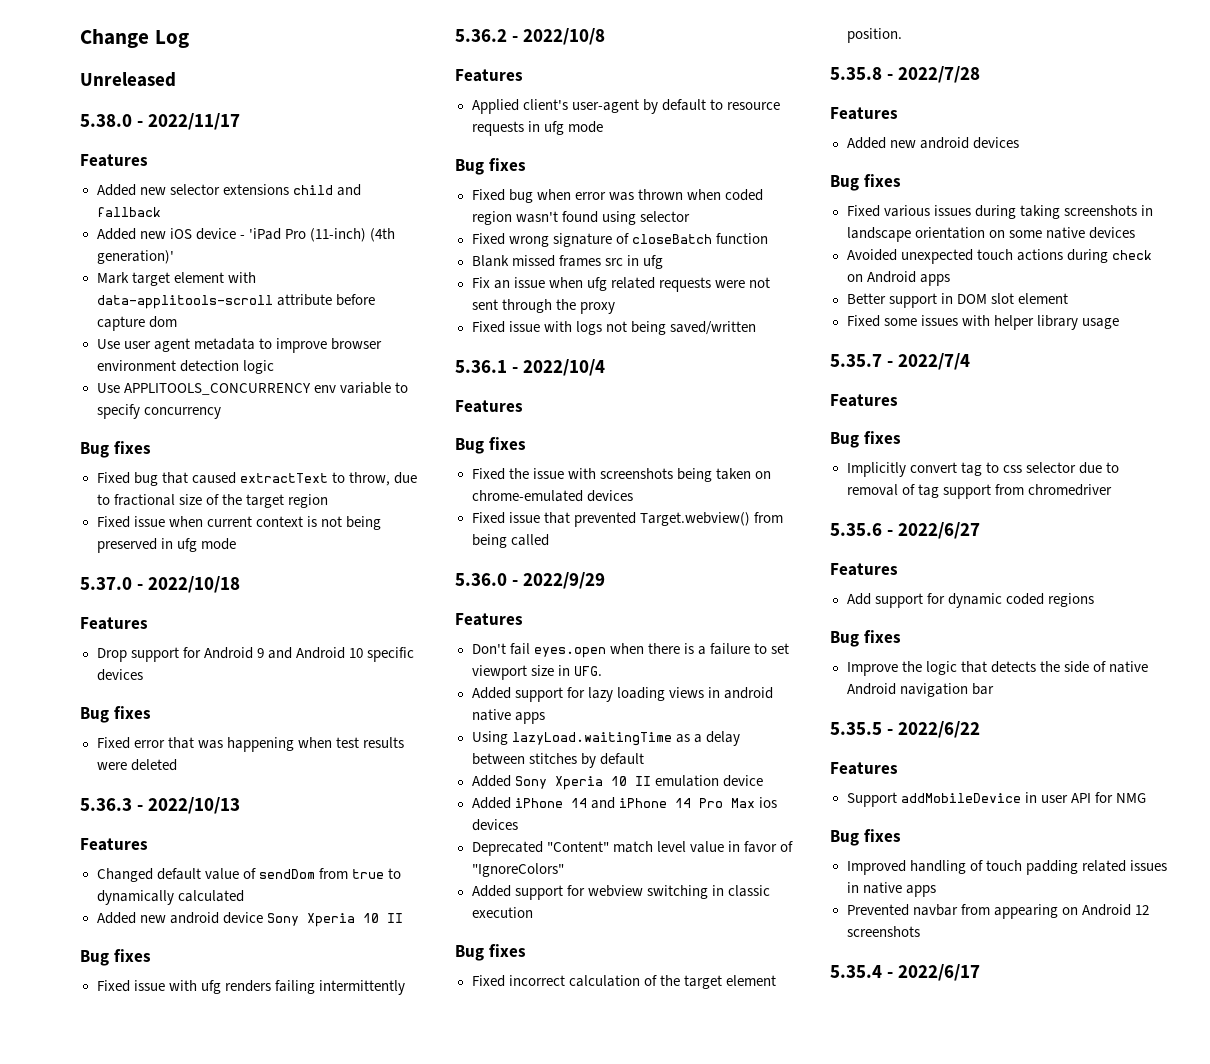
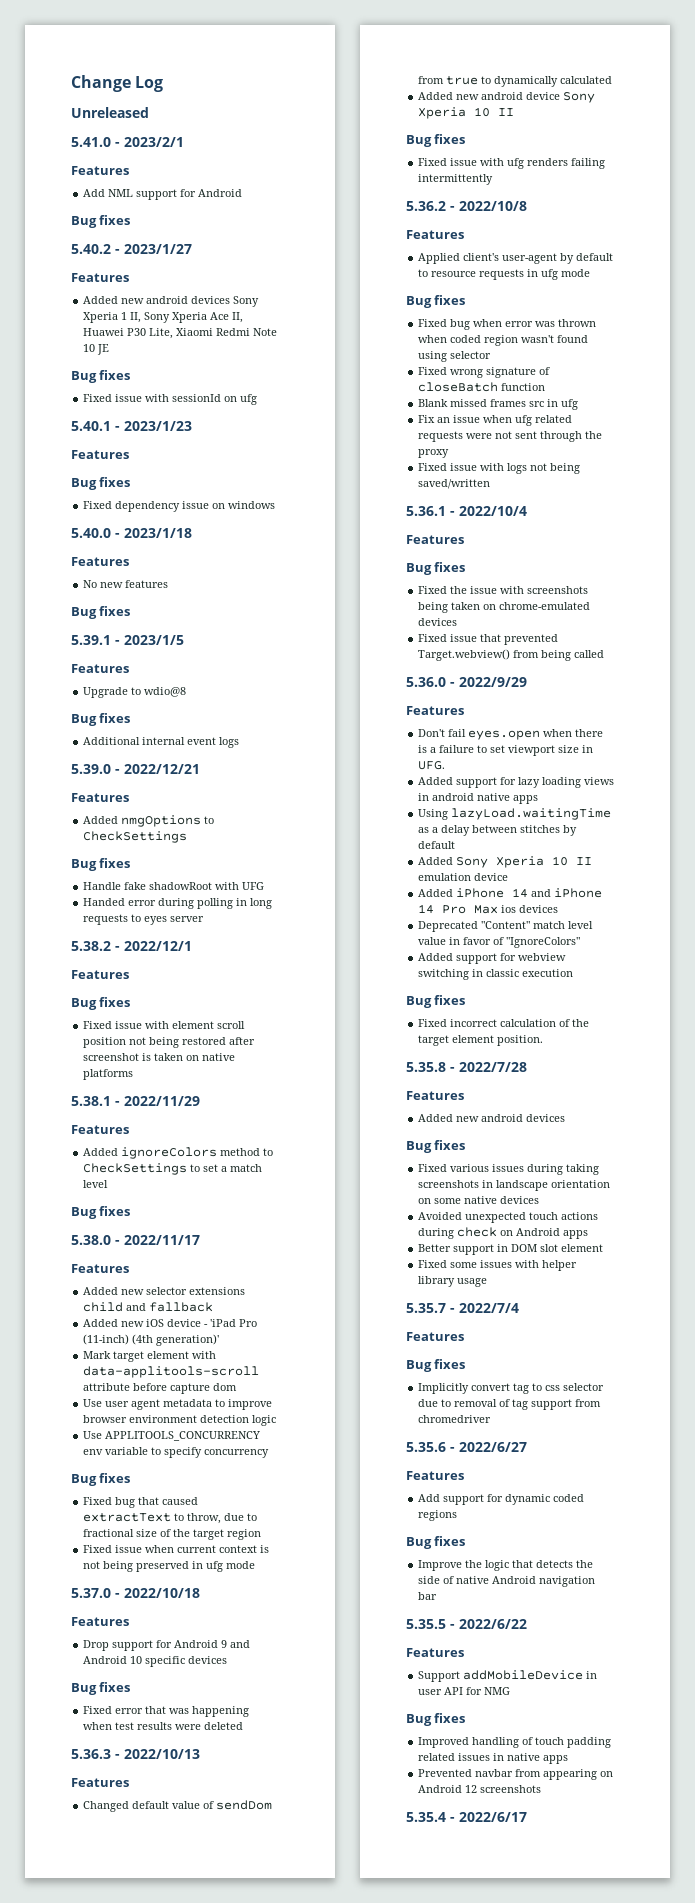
(176, 79) none -> [71,137,184,147] [71,166,129,175] [83,189,243,200] [71,215,131,228] [71,244,192,254] [71,273,129,282] [83,296,260,307] [83,312,244,323] [83,328,278,339] [83,344,110,355] [71,370,131,383] [83,394,258,405] [71,421,192,431] [71,450,129,459] [71,477,131,490] [83,501,276,512] [71,528,192,538] [71,557,129,566] [83,580,169,588] [71,606,131,619] [71,635,184,645] [71,664,129,673] [83,687,187,698] [71,713,131,726] [83,737,240,748] [71,764,200,774] [71,793,129,802] [83,815,215,827] [83,831,188,843] [71,858,131,871] [83,882,265,890] [83,898,273,909] [83,914,205,925] [71,941,192,951] [71,970,129,979] [71,997,131,1010] [83,1021,246,1029] [83,1037,256,1048] [83,1053,236,1061] [83,1069,134,1080] [71,1096,200,1106] [71,1125,129,1134] [83,1147,274,1159] [83,1163,263,1175] [83,1180,109,1188] [71,1206,131,1219] // 5.41.0 - 2023/2/1 // Features // Add NML support for Android // Bug fixes // 5.40.2 - 2023/1/27 // Features // Added new android devices Sony Xperia 1 II, Sony Xperia Ace II, Huawei P30 Lite, Xiaomi Redmi Note 10 JE // Bug fixes // Fixed issue with sessionId on ufg // 5.40.1 - 2023/1/23 // Features // Bug fixes // Fixed dependency issue on windows // 5.40.0 - 2023/1/18 // Features // No new features // Bug fixes // 5.39.1 - 2023/1/5 // Features // Upgrade to wdio@8 // Bug fixes // Additional internal event logs // 5.39.0 - 2022/12/21 // Features // Added nmgOptions to CheckSettings // Bug fixes // Handle fake shadowRoot with UFG // Handed error during polling in long requests to eyes server // 5.38.2 - 2022/12/1 // Features // Bug fixes // Fixed issue with element scroll position not being restored after screenshot is taken on native platforms // 5.38.1 - 2022/11/29 // Features // Added ignoreColors method to CheckSettings to set a match level // Bug fixes

